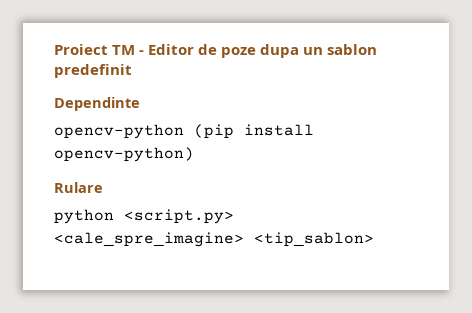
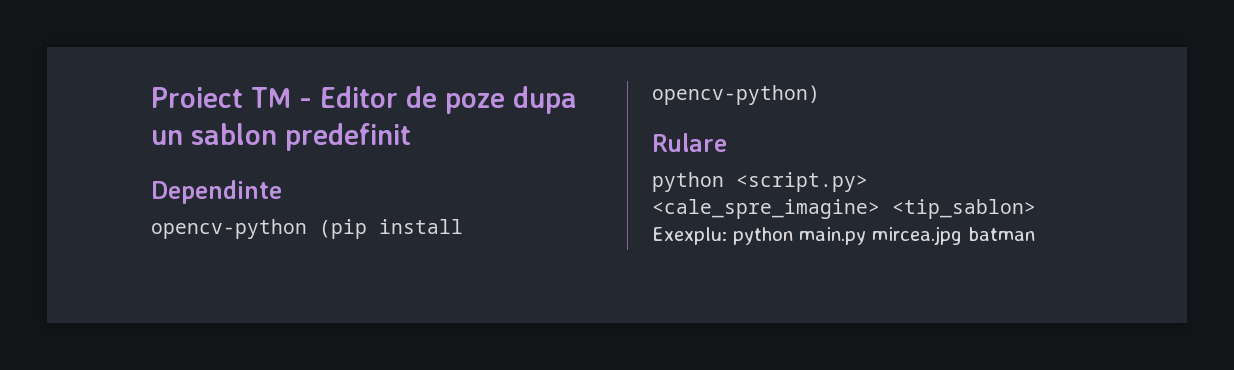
(374, 239) none -> [652,226,1035,245] Exexplu: python main.py mircea.jpg batman

